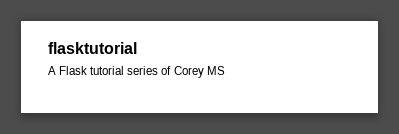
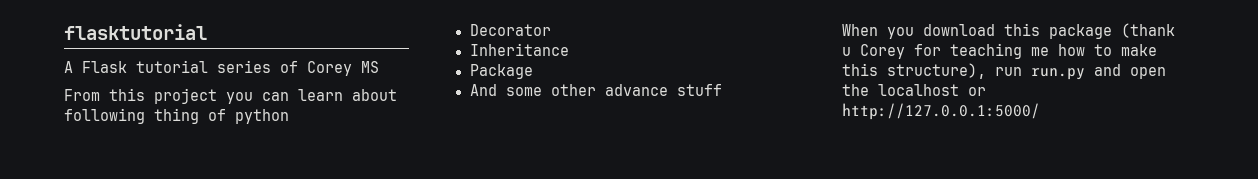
(225, 70) none -> [64,88,397,104] [64,108,289,124] [469,24,551,36] [469,43,569,56] [469,64,533,79] [469,84,722,96] [842,23,1175,39] [842,43,1157,59] [842,63,1166,80] [842,84,986,96] [842,103,1040,120] // From this project you can learn about following thing of python // Decorator // Inheritance // Package // And some other advance stuff // When you download this package (thank u Corey for teaching me how to make this structure), run run.py and open the localhost or http://127.0.0.1:5000/

